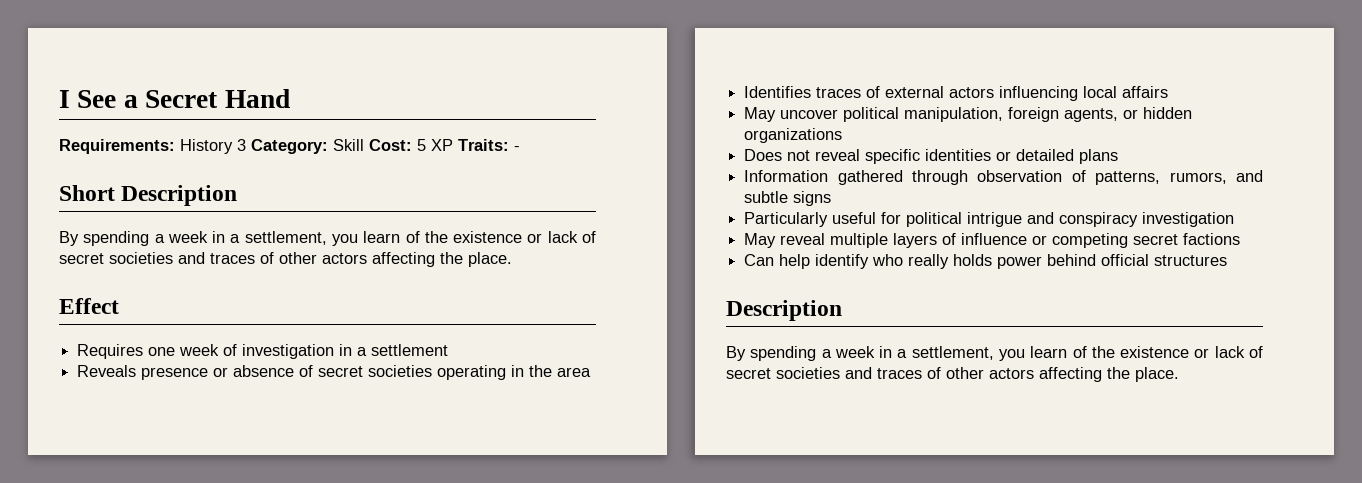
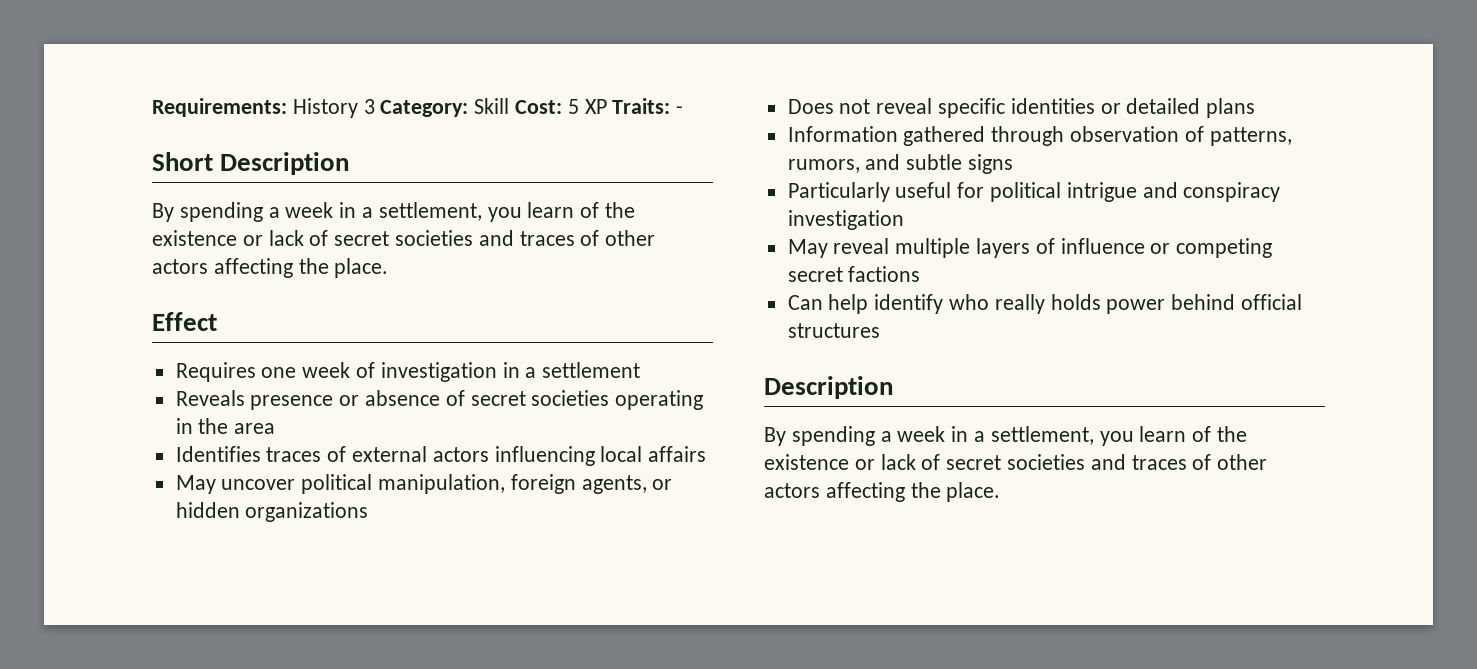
[59,89,290,108] I See a Secret Hand // -> (152, 107) none

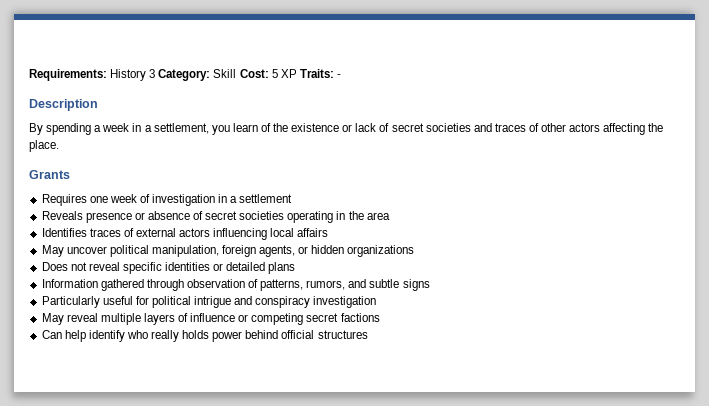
[152,152,213,171] Short -> (341, 76) none
[152,312,217,331] Effect -> [29,170,70,179] Grants
[764,376,893,399] [764,426,1248,446] [764,454,1268,470] [764,482,1001,502] // Description // By spending a week in a settlement, you learn of the existence or lack of secret societies and traces of other actors affecting the place. -> (368, 334) none

